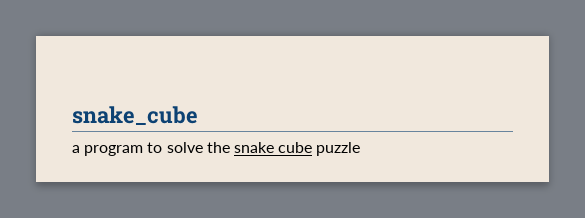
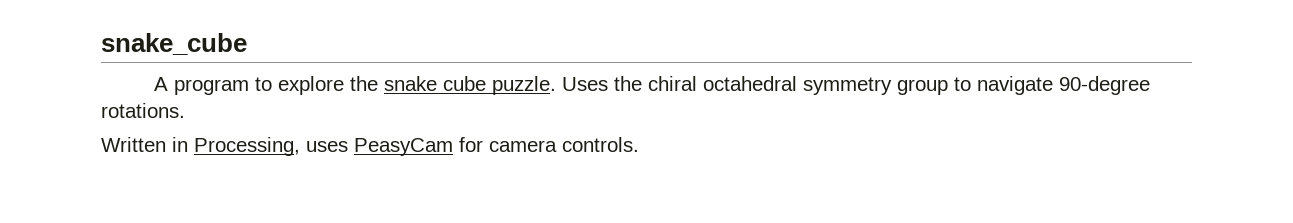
[72,145,80,153] a -> [154,77,169,91] A
[166,142,203,153] solve -> [278,76,345,95] explore
[316,142,361,156] puzzle -> [492,76,1151,95] [101,103,185,118] [101,137,639,156] puzzle. Uses the chiral octahedral symmetry group to navigate 90-degree rotations. // Written in Processing, uses PeasyCam for camera controls.

